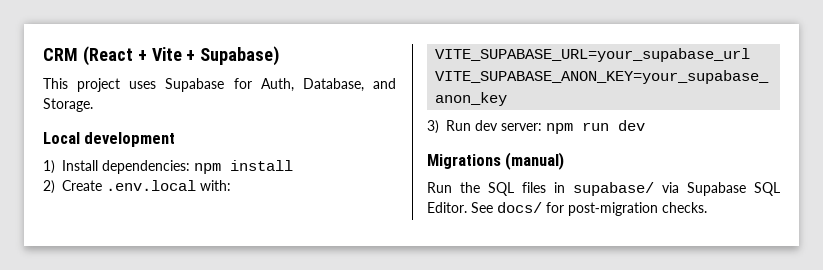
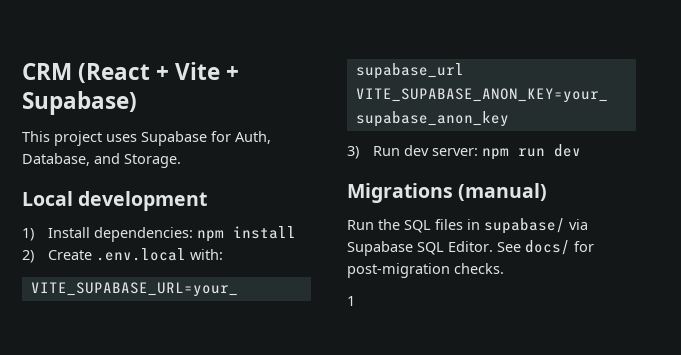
(707, 207) none -> [347,296,355,306] // 1

